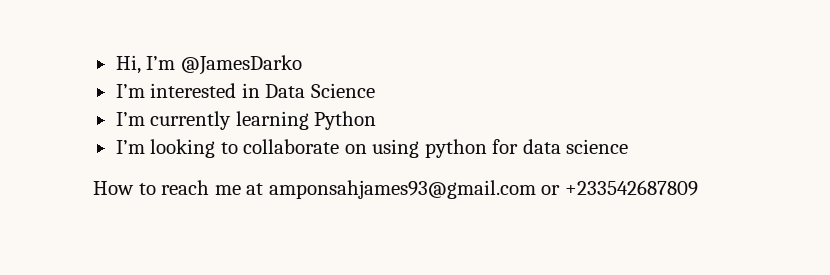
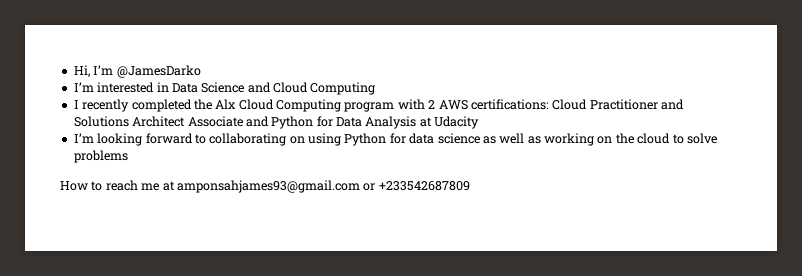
[115,111,377,130] // I’m currently learning Python -> [247,82,376,95] [73,99,684,112] [73,116,480,129] and Cloud Computing // I recently completed the Alx Cloud Computing program with 2 AWS certifications: Cloud Practitioner and Solutions Architect Associate and Python for Data Analysis at Udacity
[220,139,340,154] to collaborate -> [145,133,287,146] forward to collaborating
[424,139,487,158] python -> [344,133,387,146] Python
(629, 146) none -> [482,133,717,146] [73,150,128,163] as well as working on the cloud to solve problems

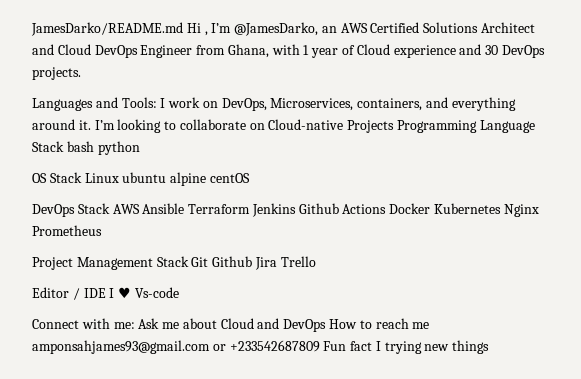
[73,65,201,78] [73,82,376,95] [73,99,684,112] [73,116,480,129] [73,133,717,146] [73,150,128,163] Hi, I’m @JamesDarko // I’m interested in Data Science and Cloud Computing // I recently completed the Alx Cloud Computing program with 2 AWS certifications: Cloud Practitioner and Solutions Architect Associate and Python for Data Analysis at Udacity // I’m looking forward to collaborating on using Python for data science as well as working on the cloud to solve problems // -> [31,22,536,36] [32,44,545,58] [32,67,81,80] [32,97,516,111] [32,119,535,133] [32,141,140,155] [32,172,250,186] [32,203,539,217] [32,225,102,236] [32,256,316,270] [32,287,179,300] [32,318,327,332] JamesDarko/README.md Hi , I’m @JamesDarko, an AWS Certified Solutions Architect and Cloud DevOps Engineer from Ghana, with 1 year of Cloud experience and 30 DevOps projects. // Languages and Tools: I work on DevOps, Microservices, containers, and everything around it. I’m looking to collaborate on Cloud-native Projects Programming Language Stack bash python // OS Stack Linux ubuntu alpine centOS // DevOps Stack AWS Ansible Terraform Jenkins Github Actions Docker Kubernetes Nginx Prometheus // Project Management Stack Git Github Jira Trello // Editor / IDE I ♥ Vs-code // Connect with me: Ask me about Cloud and DevOps
[162,181,175,191] at -> (430, 325) none
(470, 186) none -> [323,340,490,354] Fun fact I trying new things

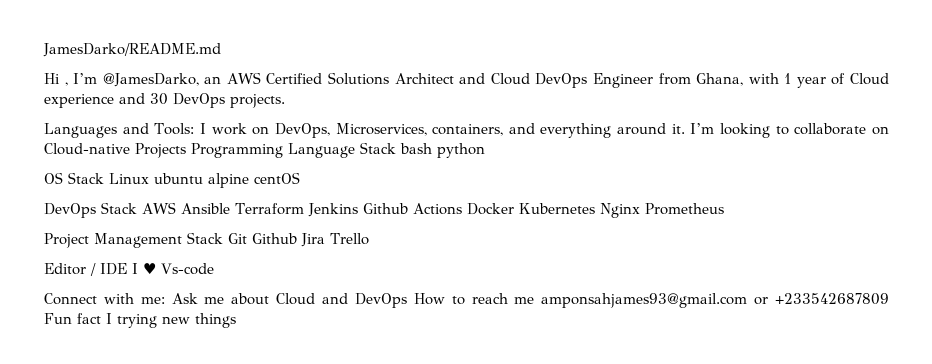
(183, 29) none -> (221, 50) //

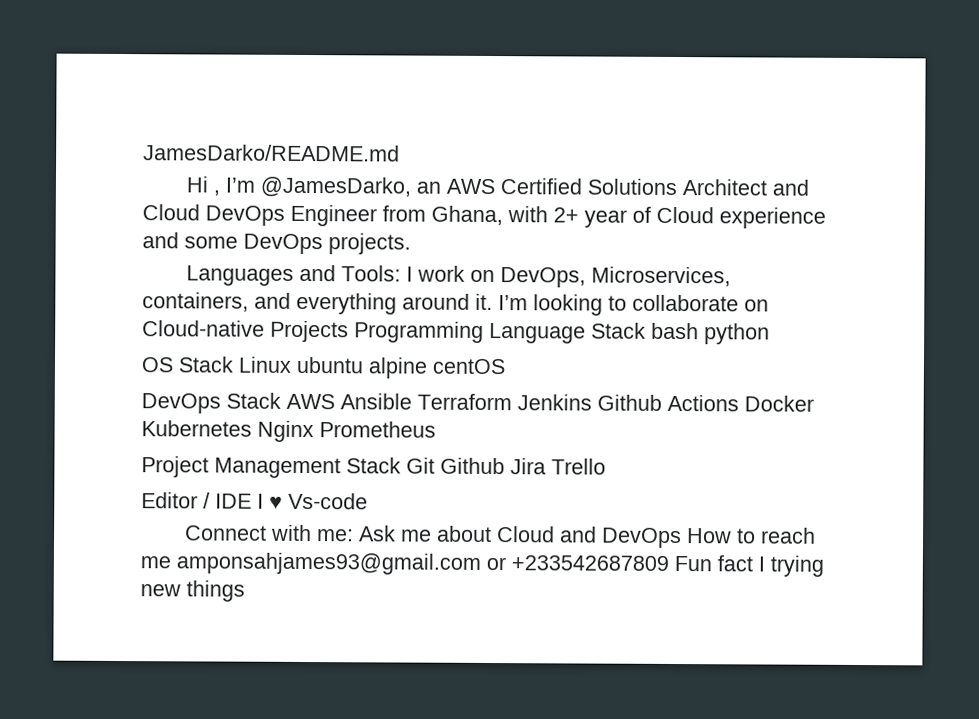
[784,73,792,84] 1 -> [553,207,579,223] 2+
[150,93,168,105] 30 -> [184,236,238,249] some

